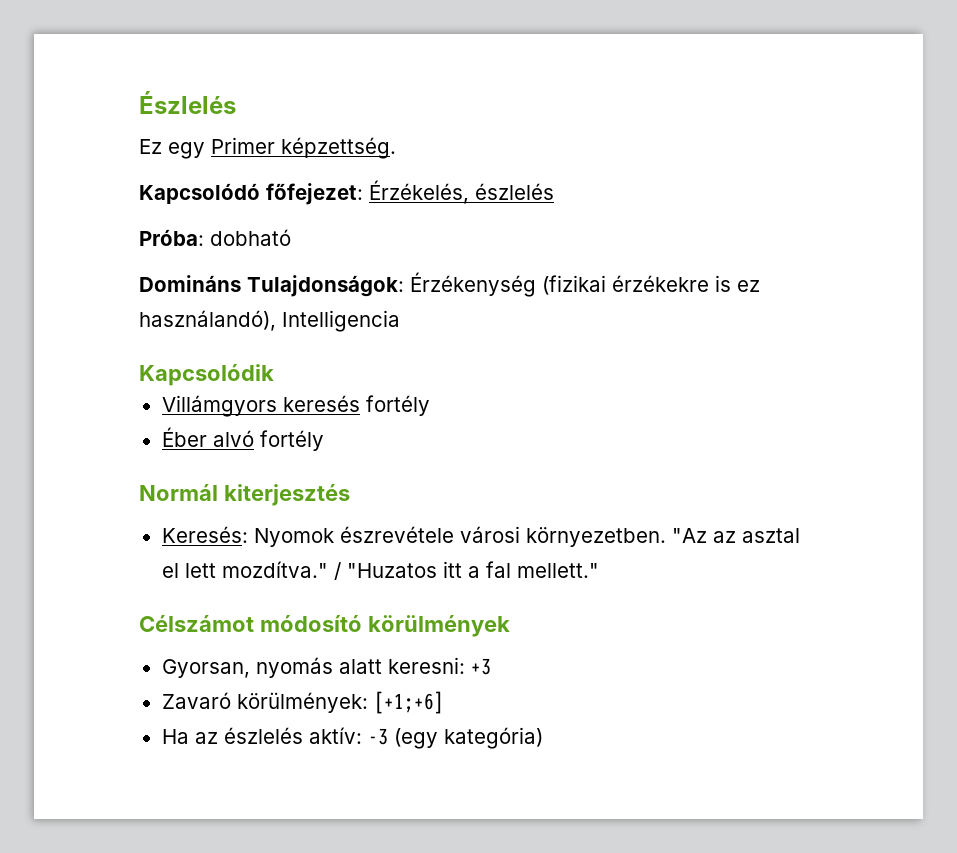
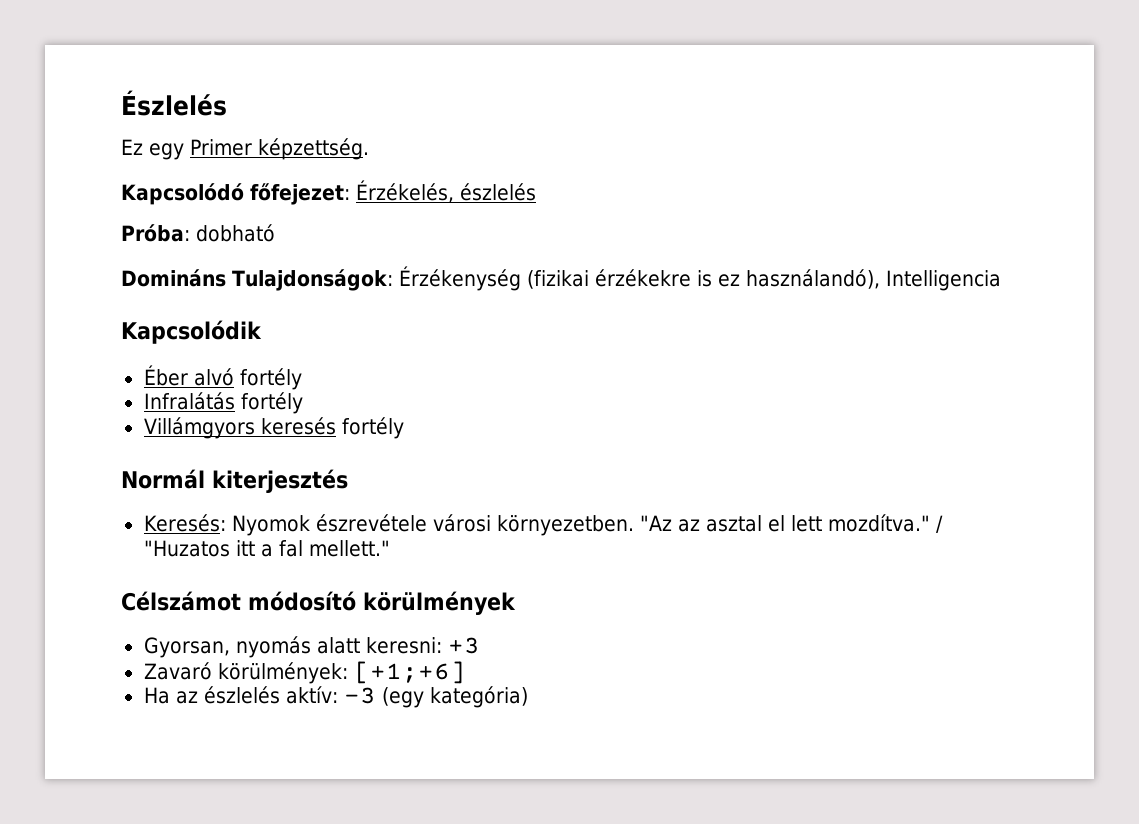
(274, 375) none -> [143,365,302,390] [143,392,303,414] // Éber alvó fortély // Infralátás fortély
[161,427,324,451] // Éber alvó fortély -> (404, 428) none

